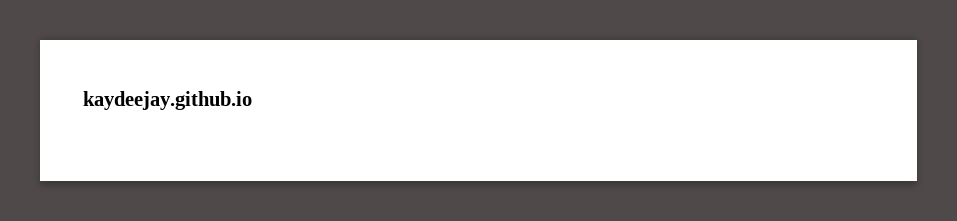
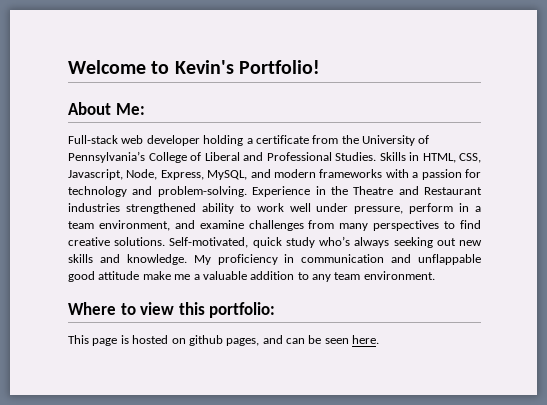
[83,91,252,110] kaydeejay.github.io -> [68,60,320,74] [68,102,145,115] [68,135,430,146] [68,151,481,163] [68,169,481,180] [68,186,482,197] [68,203,481,214] [68,220,482,231] [68,236,483,248] [68,254,481,265] [68,271,435,282] [68,302,276,318] [68,335,380,346] Welcome to Kevin's Portfolio! // About Me: // Full-stack web developer holding a certificate from the University of Pennsylvania’s College of Liberal and Professional Studies. Skills in HTML, CSS, Javascript, Node, Express, MySQL, and modern frameworks with a passion for technology and problem-solving. Experience in the Theatre and Restaurant industries strengthened ability to work well under pressure, perform in a team environment, and examine challenges from many perspectives to find creative solutions. Self-motivated, quick study who’s always seeking out new skills and knowledge. My proficiency in communication and unflappable good attitude make me a valuable addition to any team environment. // Where to view this portfolio: // This page is hosted on github pages, and can be seen here.

